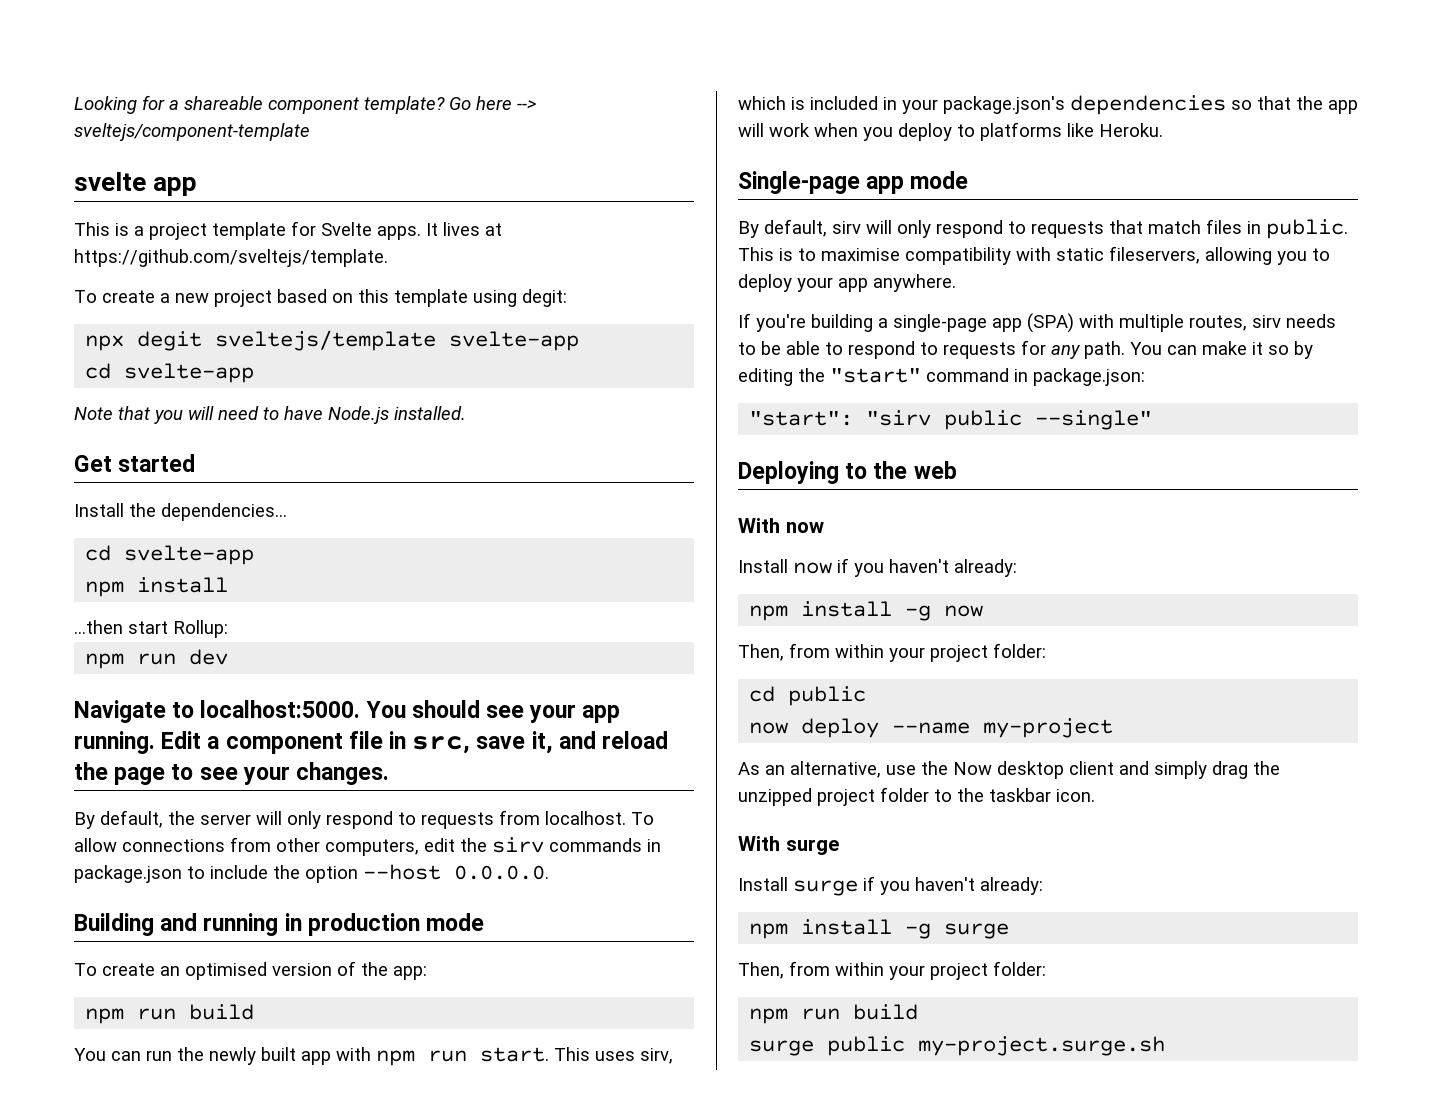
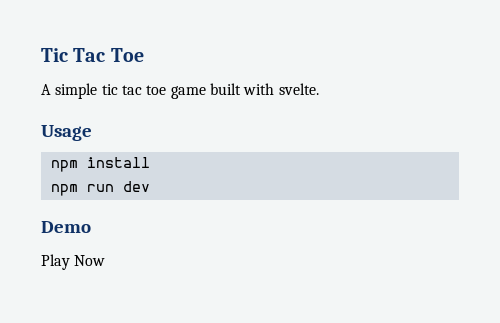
[74,95,536,114] [74,123,310,141] [74,172,198,196] [74,221,502,240] [74,249,388,267] [74,289,567,307] [85,330,580,351] [85,363,255,383] [74,406,466,424] [74,454,196,472] [74,503,287,521] [85,545,255,565] [85,577,229,597] [74,620,228,638] Looking for a shareable component template? Go here --> sveltejs/component-template // svelte app // This is a project template for Svelte apps. It lives at https://github.com/sveltejs/template. // To create a new project based on this template using degit: // npx degit sveltejs/template svelte-app // cd svelte-app // Note that you will need to have Node.js installed. // Get started // Install the dependencies... // cd svelte-app // npm install // ...then start Rollup: -> [41,48,144,62] [41,83,319,99] [41,125,92,141] [50,157,150,172] Tic Tac Toe // A simple tic tac toe game built with svelte. // Usage // npm install
[74,700,621,723] [74,731,669,754] [74,762,390,785] [74,810,654,829] [74,837,661,856] [74,864,549,883] [74,913,485,936] [74,961,427,980] [85,1004,255,1024] [74,1047,673,1066] [738,95,1358,115] [738,122,1163,141] [738,171,969,194] [738,219,1348,239] [738,246,1330,265] [738,274,956,292] [738,313,1336,333] [738,340,1313,359] [738,368,1145,386] [749,410,1153,430] [738,461,957,484] [738,518,824,533] [738,558,1017,577] [749,601,984,621] [738,643,1046,662] [749,686,867,706] [749,718,1114,738] [738,761,1280,779] [738,787,1095,806] [738,836,839,855] [738,876,1043,896] [749,919,1010,939] [738,961,1046,980] [749,1004,919,1024] [749,1036,1166,1056] Navigate to localhost:5000. You should see your app running. Edit a component file in src, save it, and reload the page to see your changes. // By default, the server will only respond to requests from localhost. To allow connections from other computers, edit the sirv commands in package.json to include the option --host 0.0.0.0. // Building and running in production mode // To create an optimised version of the app: // npm run build // You can run the newly built app with npm run start. This uses sirv, which is included in your package.json's dependencies so that the app will work when you deploy to platforms like Heroku. // Single-page app mode // By default, sirv will only respond to requests that match files in public. This is to maximise compatibility with static fileservers, allowing you to deploy your app anywhere. // If you're building a single-page app (SPA) with multiple routes, sirv needs to be able to respond to requests for any path. You can make it so by editing the "start" command in package.json: // "start": "sirv public --single" // Deploying to the web // With now // Install now if you haven't already: // npm install -g now // Then, from within your project folder: // cd public // now deploy --name my-project // As an alternative, use the Now desktop client and simply drag the unzipped project folder to the taskbar icon. // With surge // Install surge if you haven't already: // npm install -g surge // Then, from within your project folder: // npm run build // surge public my-project.surge.sh -> [41,221,91,233] [41,254,106,270] Demo // Play Now

